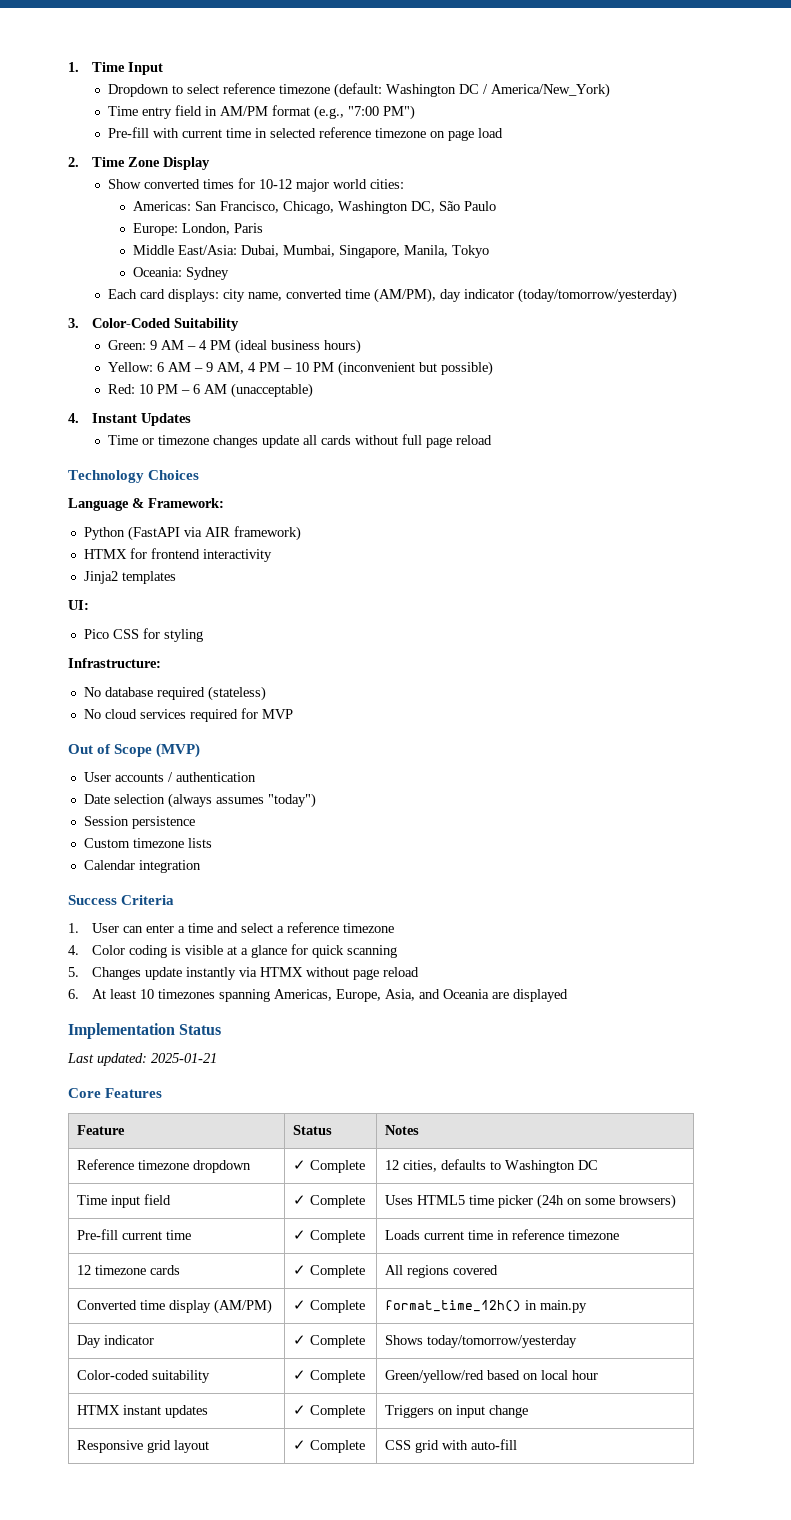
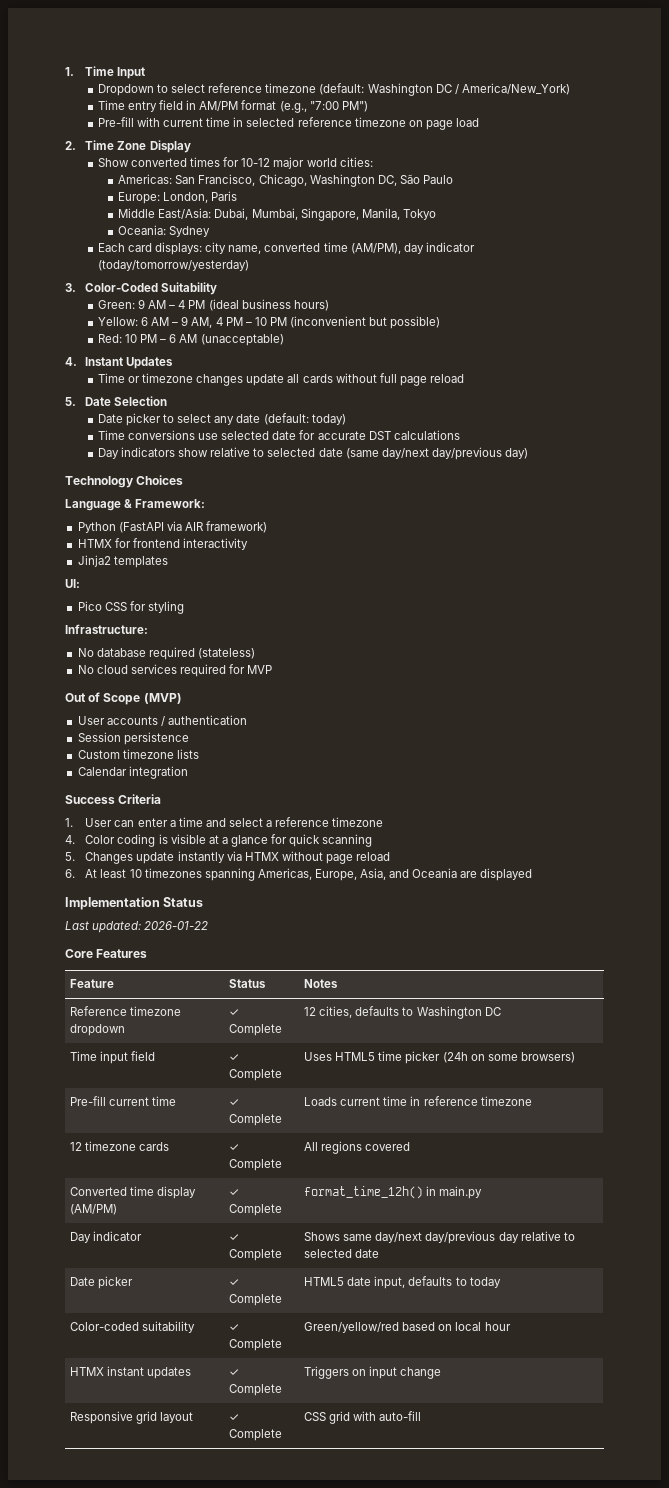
(493, 440) none -> [65,396,168,406] [97,413,346,426] [97,430,460,440] [97,447,529,460] // 5. Date Selection // Date picker to select any date (default: today) // Time conversions use selected date for accurate DST calculations // Day indicators show relative to selected date (same day/next day/previous day)
[83,793,316,808] // Date selection (always assumes "today") -> (247, 720) none
[151,1053,217,1063] 2025-01-21 -> [144,921,209,930] 2026-01-22
[426,1335,577,1348] today/tomorrow/yesterday -> [343,1231,575,1244] [304,1249,380,1258] [70,1276,134,1289] [229,1279,240,1286] [229,1294,283,1306] [304,1276,501,1289] same day/next day/previous day relative to selected date // Date picker | ✓ Complete | HTML5 date input, defaults to today

